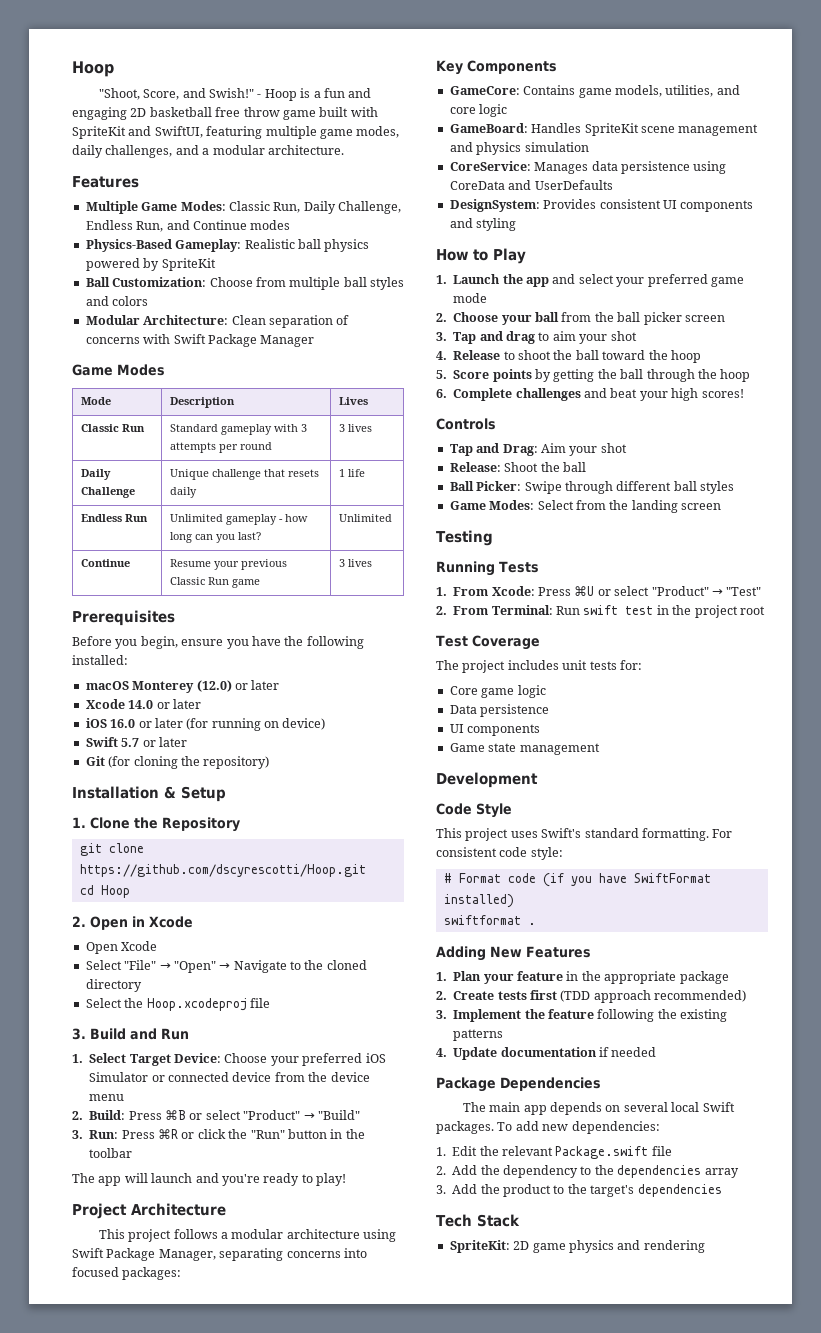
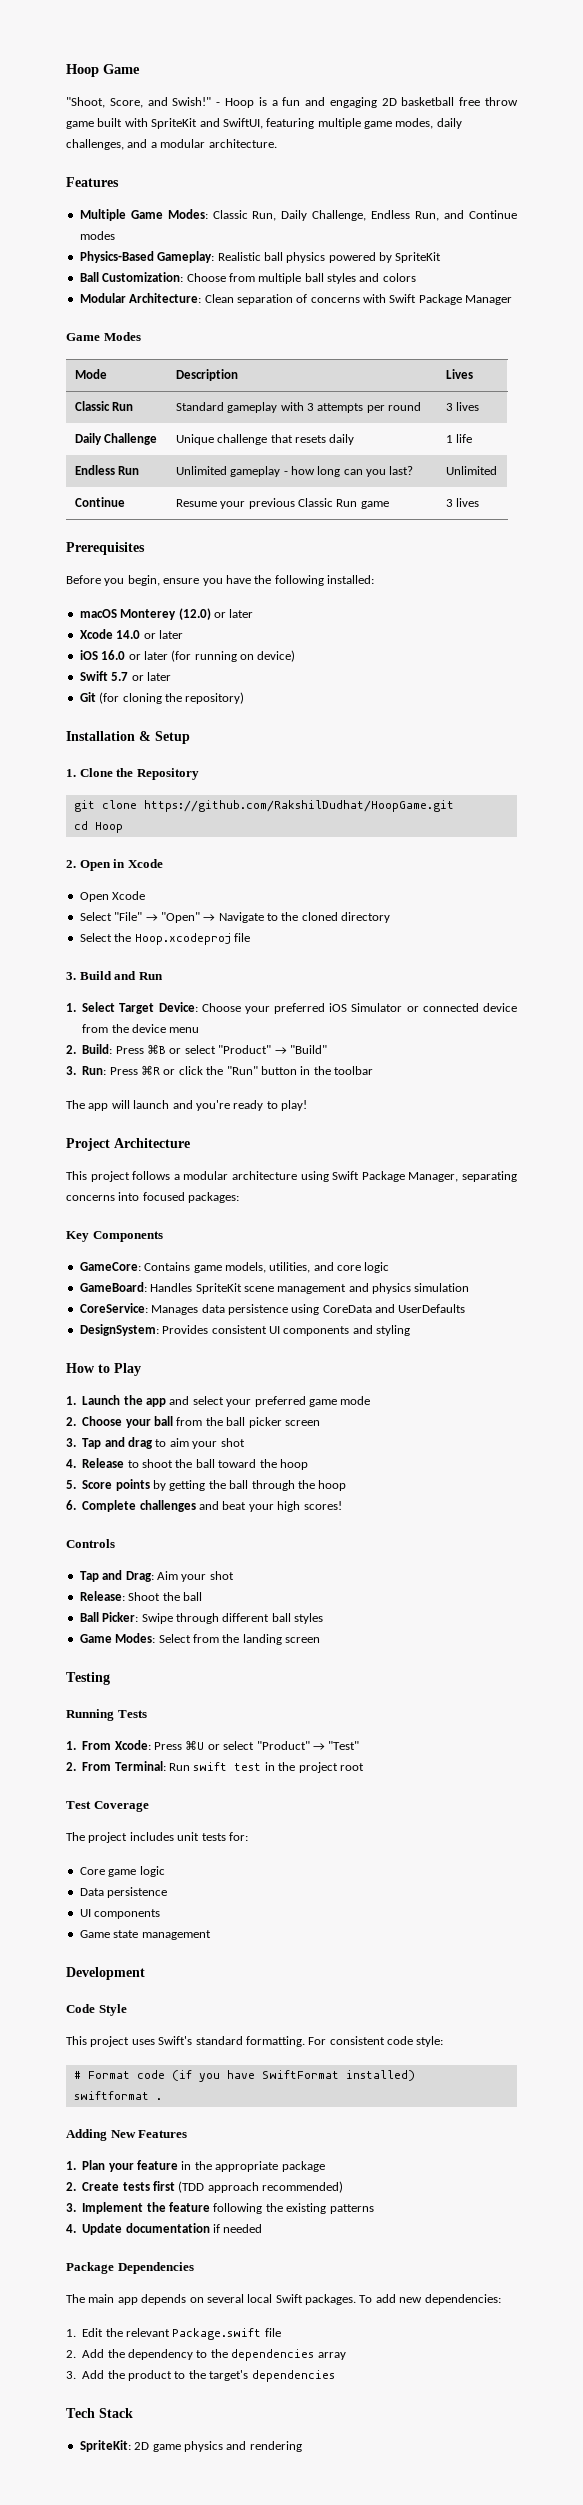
[72,61,114,77] Hoop -> [66,64,140,77] Hoop Game
[79,864,366,877] https://github.com/dscyrescotti/Hoop.git -> [143,800,454,812] https://github.com/RakshilDudhat/HoopGame.git

